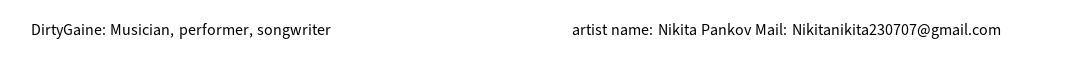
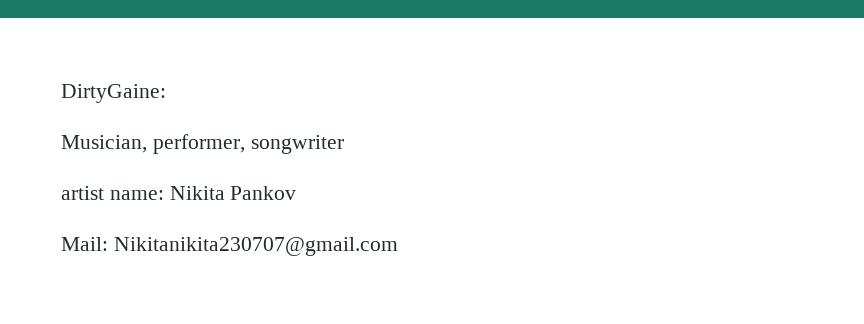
(106, 31) none -> (166, 93) //
(752, 29) none -> (297, 193) //

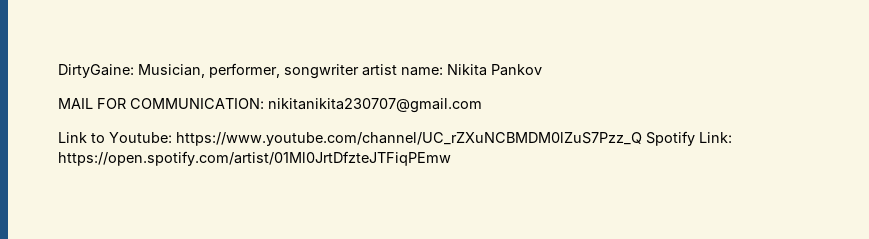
(166, 93) // -> (134, 71) none
(344, 144) // -> (359, 71) none
[61,237,398,256] Mail: Nikitanikita230707@gmail.com -> [58,98,482,113] [58,131,732,146] [58,151,451,166] MAIL FOR COMMUNICATION: nikitanikita230707@gmail.com // Link to Youtube: https://www.youtube.com/channel/UC_rZXuNCBMDM0lZuS7Pzz_Q Spotify Link: https://open.spotify.com/artist/01Ml0JrtDfzteJTFiqPEmw

